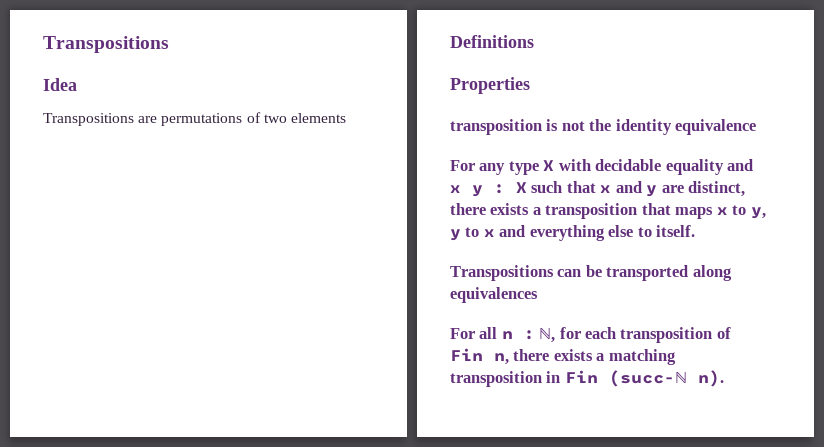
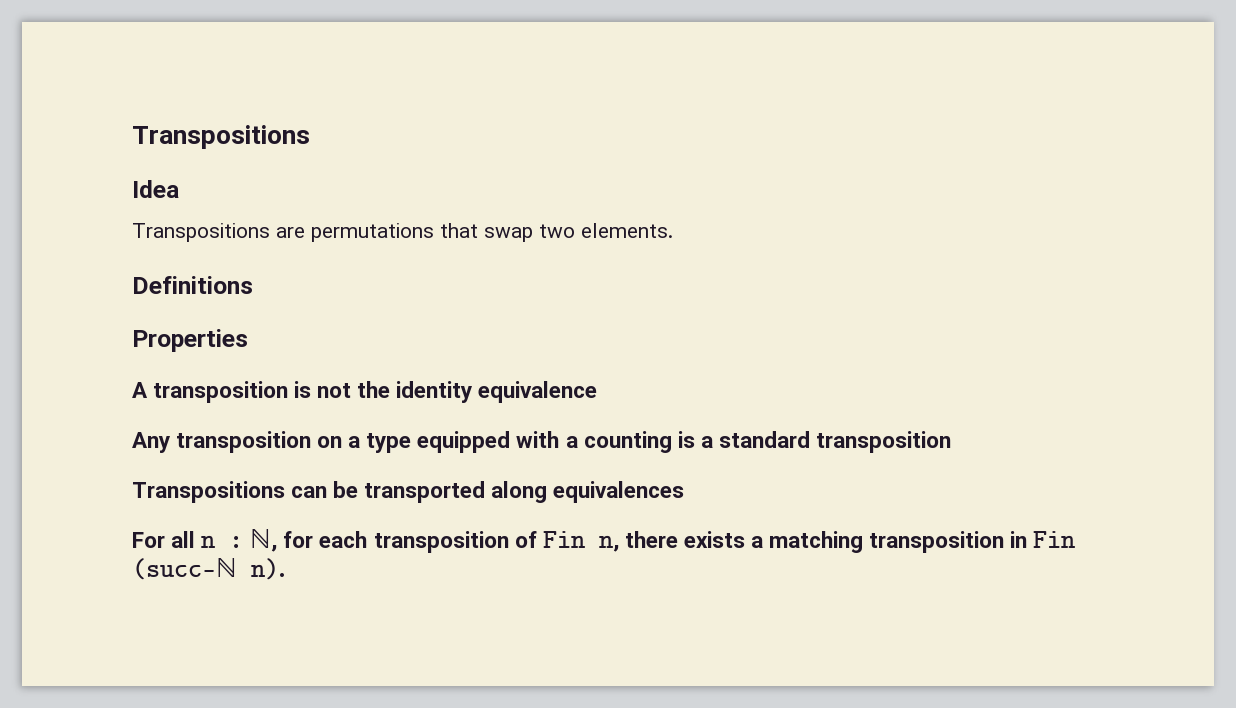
[246,112,346,123] of two elements -> [440,223,673,242] that swap two elements.
(530, 85) none -> [132,382,148,398] A
[450,159,754,175] [450,181,746,197] [450,203,766,219] [450,225,696,241] For any type X with decidable equality and x y : X such that x and y are distinct, there exists a transposition that maps x to y, y to x and everything else to itself. -> [132,431,951,453] Any transposition on a type equipped with a counting is a standard transposition

